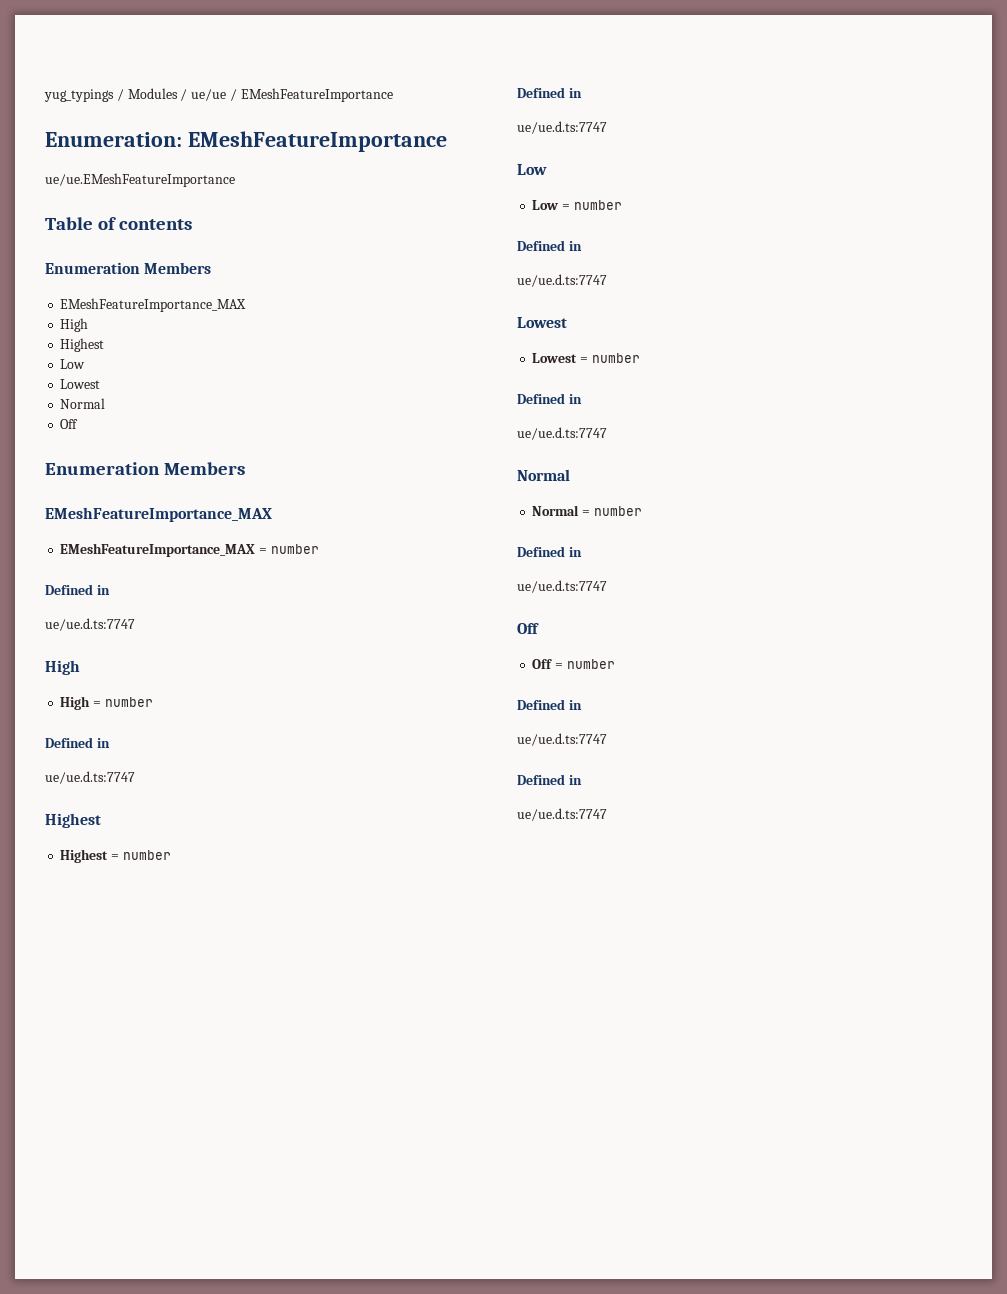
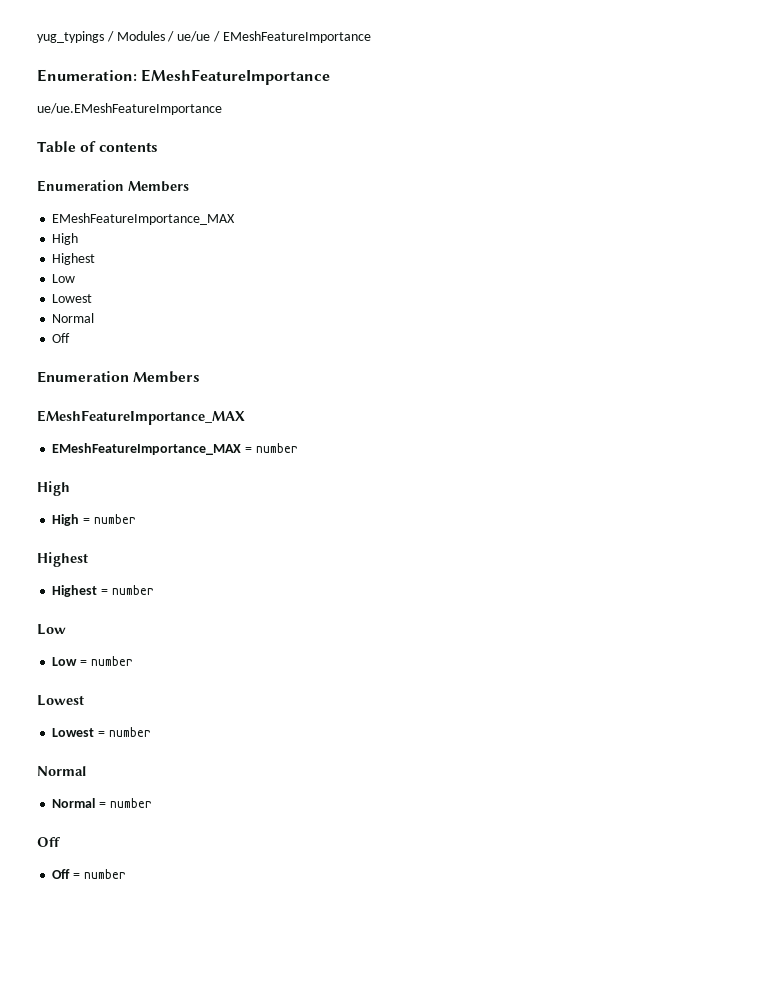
[45,584,110,595] [45,618,135,631] // Defined in // ue/ue.d.ts:7747 -> (298, 448) none
[45,737,110,748] [45,771,135,784] // Defined in // ue/ue.d.ts:7747 -> (136, 519) none
[517,87,582,98] [517,121,607,134] // Defined in // ue/ue.d.ts:7747 -> (154, 590) none
[517,240,582,251] [517,274,607,287] // Defined in // ue/ue.d.ts:7747 -> (133, 661) none
[517,393,582,404] [517,427,607,440] // Defined in // ue/ue.d.ts:7747 -> (151, 732) none
[517,546,582,557] [517,580,607,593] // Defined in // ue/ue.d.ts:7747 -> (152, 803) none
[517,699,582,710] [517,733,607,746] [517,774,582,785] [517,808,607,821] // Defined in // ue/ue.d.ts:7747 // Defined in // ue/ue.d.ts:7747 -> (126, 874) none

